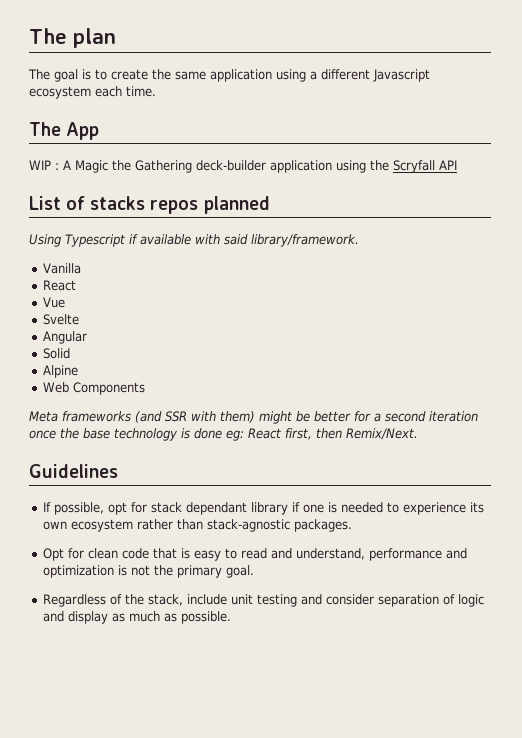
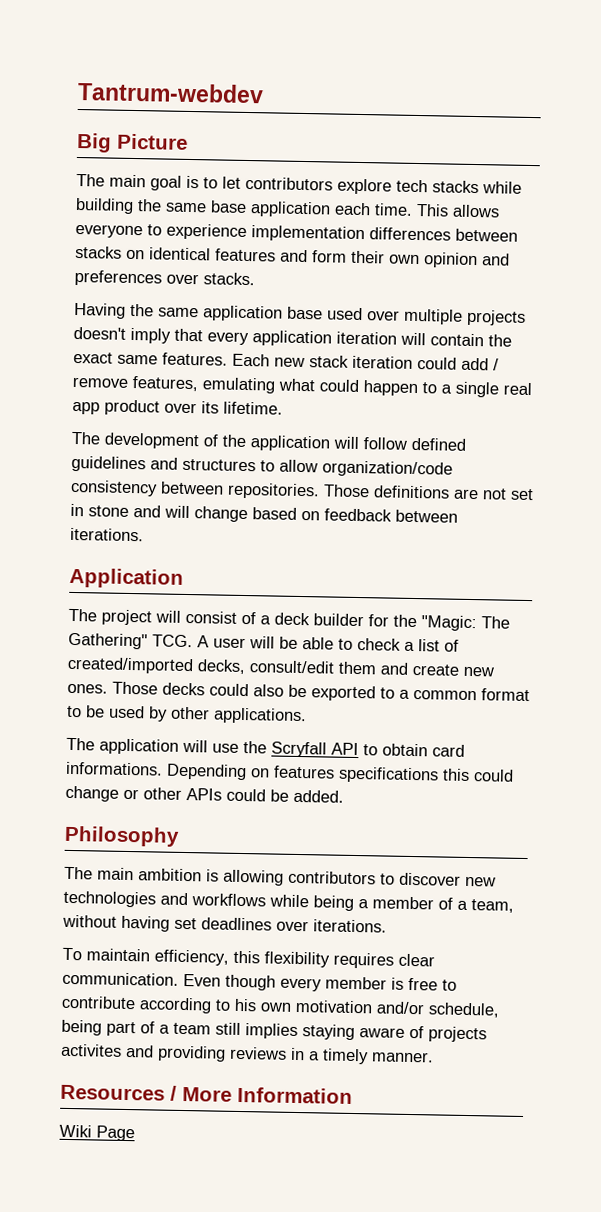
[29,28,116,48] [28,69,50,80] The plan // The -> [77,82,264,104] [76,132,188,153] [76,173,146,188] Tantrum-webdev // Big Picture // The main
[111,69,430,82] [29,86,156,99] [29,122,100,140] [29,160,457,173] [29,196,270,214] [29,234,359,247] [43,263,82,274] [43,280,77,291] [43,297,66,308] [43,314,80,325] [43,331,88,344] [43,348,71,359] [43,365,79,378] [43,382,146,395] [29,411,478,424] [29,428,418,441] [29,464,118,478] [43,502,485,515] [43,519,353,532] [43,548,468,561] [43,565,255,578] [43,594,485,607] [43,611,232,624] create the same application using a different Javascript ecosystem each time. // The App // WIP : A Magic the Gathering deck-builder application using the Scryfall API // List of stacks repos planned // Using Typescript if available with said library/framework. // Vanilla // React // Vue // Svelte // Angular // Solid // Alpine // Web Components // Meta frameworks (and SSR with them) might be better for a second iteration once the base technology is done eg: React first, then Remix/Next. // Guidelines // If possible, opt for stack dependant library if one is needed to experience its own ecosystem rather than stack-agnostic packages. // Opt for clean code that is easy to read and understand, performance and optimization is not the primary goal. // Regardless of the stack, include unit testing and consider separation of logic and display as much as possible. -> [222,176,522,195] [75,197,500,218] [75,223,518,243] [75,245,510,269] [74,269,255,287] [74,302,526,326] [73,326,512,347] [73,351,499,371] [72,376,532,398] [72,399,283,416] [71,431,466,452] [71,455,453,478] [70,479,534,501] [70,503,458,523] [70,527,144,542] [69,567,184,589] [68,608,510,632] [68,632,459,652] [67,656,494,677] [67,681,530,702] [67,705,307,725] [66,737,465,758] [66,761,514,784] [65,785,344,803] [64,825,180,847] [64,866,496,887] [63,890,514,913] [62,914,387,933] [62,947,435,969] [62,971,457,992] [61,995,500,1018] [61,1019,487,1043] [61,1043,434,1065] [60,1084,353,1104] [59,1124,135,1142] let contributors explore tech stacks while building the same base application each time. This allows everyone to experience implementation differences between stacks on identical features and form their own opinion and preferences over stacks. // Having the same application base used over multiple projects doesn't imply that every application iteration will contain the exact same features. Each new stack iteration could add / remove features, emulating what could happen to a single real app product over its lifetime. // The development of the application will follow defined guidelines and structures to allow organization/code consistency between repositories. Those definitions are not set in stone and will change based on feedback between iterations. // Application // The project will consist of a deck builder for the "Magic: The Gathering" TCG. A user will be able to check a list of created/imported decks, consult/edit them and create new ones. Those decks could also be exported to a common format to be used by other applications. // The application will use the Scryfall API to obtain card informations. Depending on features specifications this could change or other APIs could be added. // Philosophy // The main ambition is allowing contributors to discover new technologies and workflows while being a member of a team, without having set deadlines over iterations. // To maintain efficiency, this flexibility requires clear communication. Even though every member is free to contribute according to his own motivation and/or schedule, being part of a team still implies staying aware of projects activites and providing reviews in a timely manner. // Resources / More Information // Wiki Page

